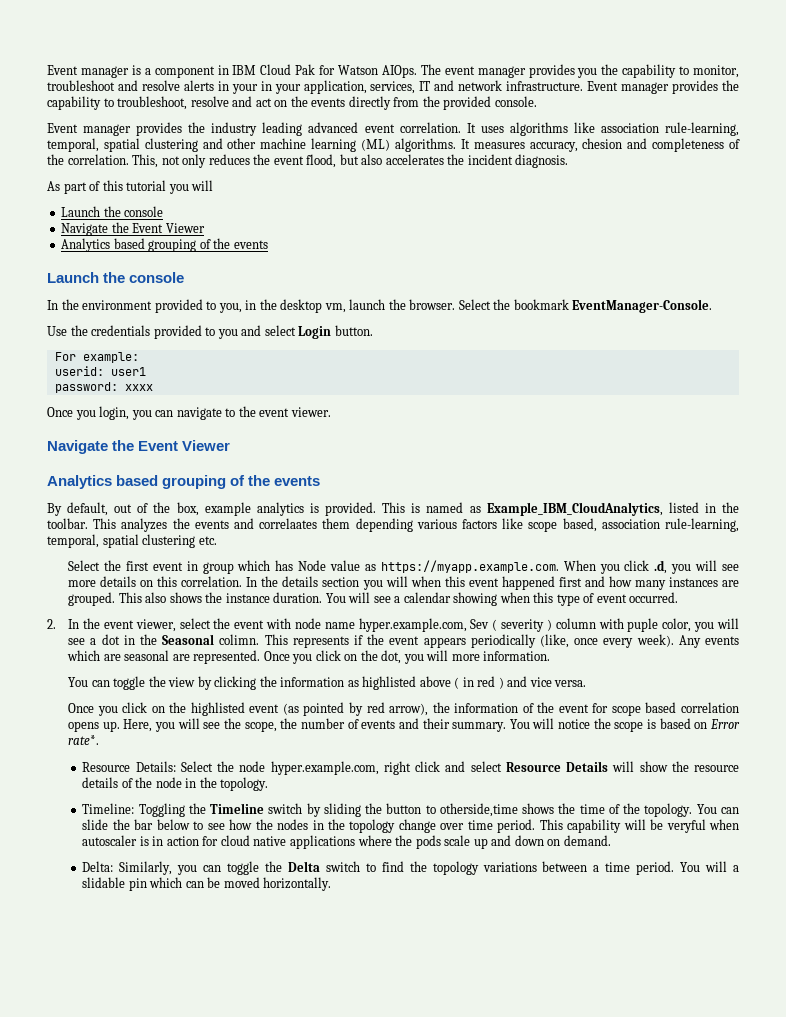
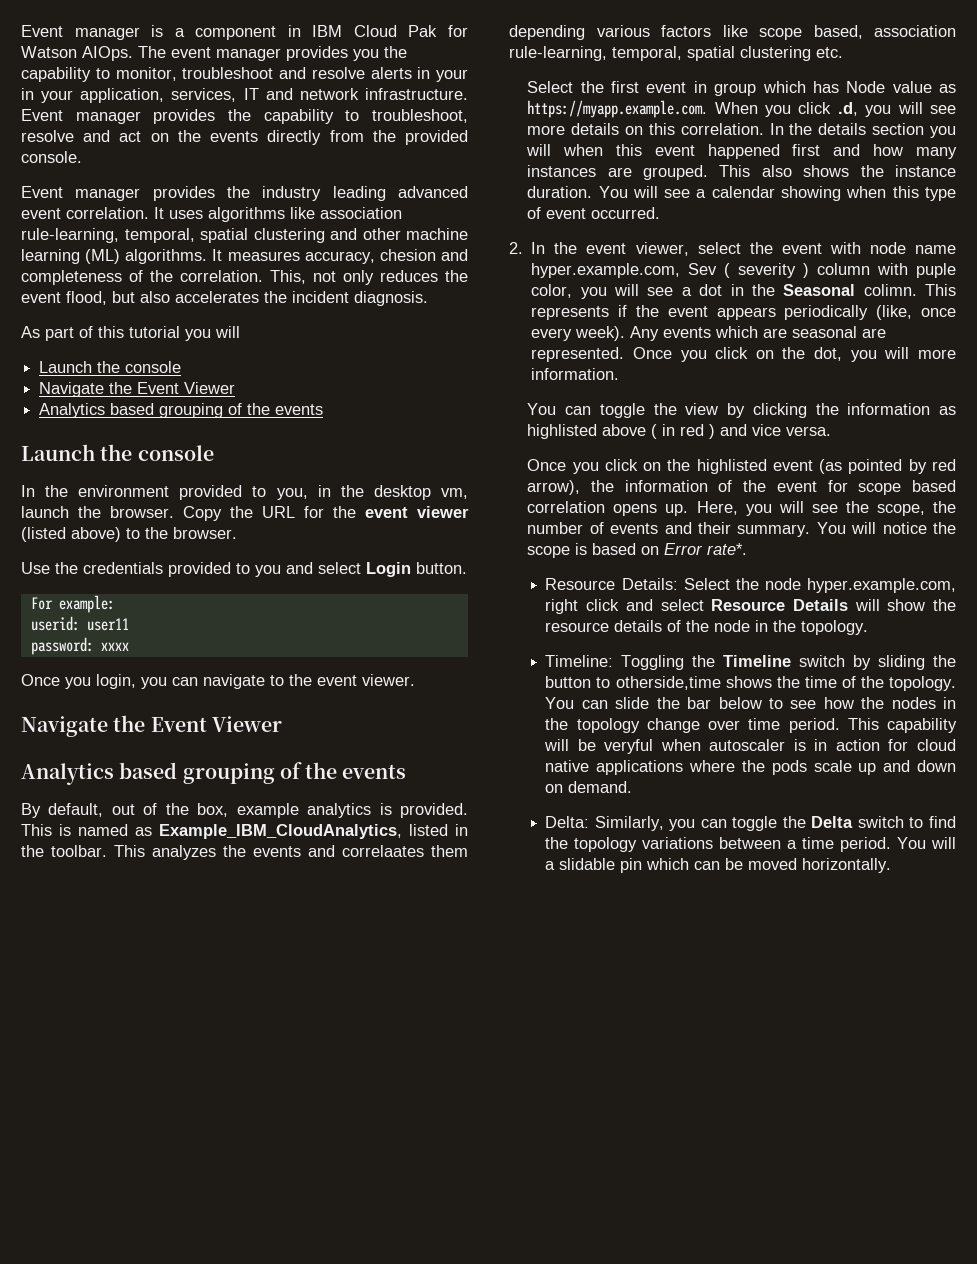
[458,299,713,313] Select the bookmark EventManager-Console. -> [183,506,469,521] [21,527,237,542] Copy the URL for the event viewer (listed above) to the browser.
[110,367,146,376] user1 -> [86,618,129,631] user11

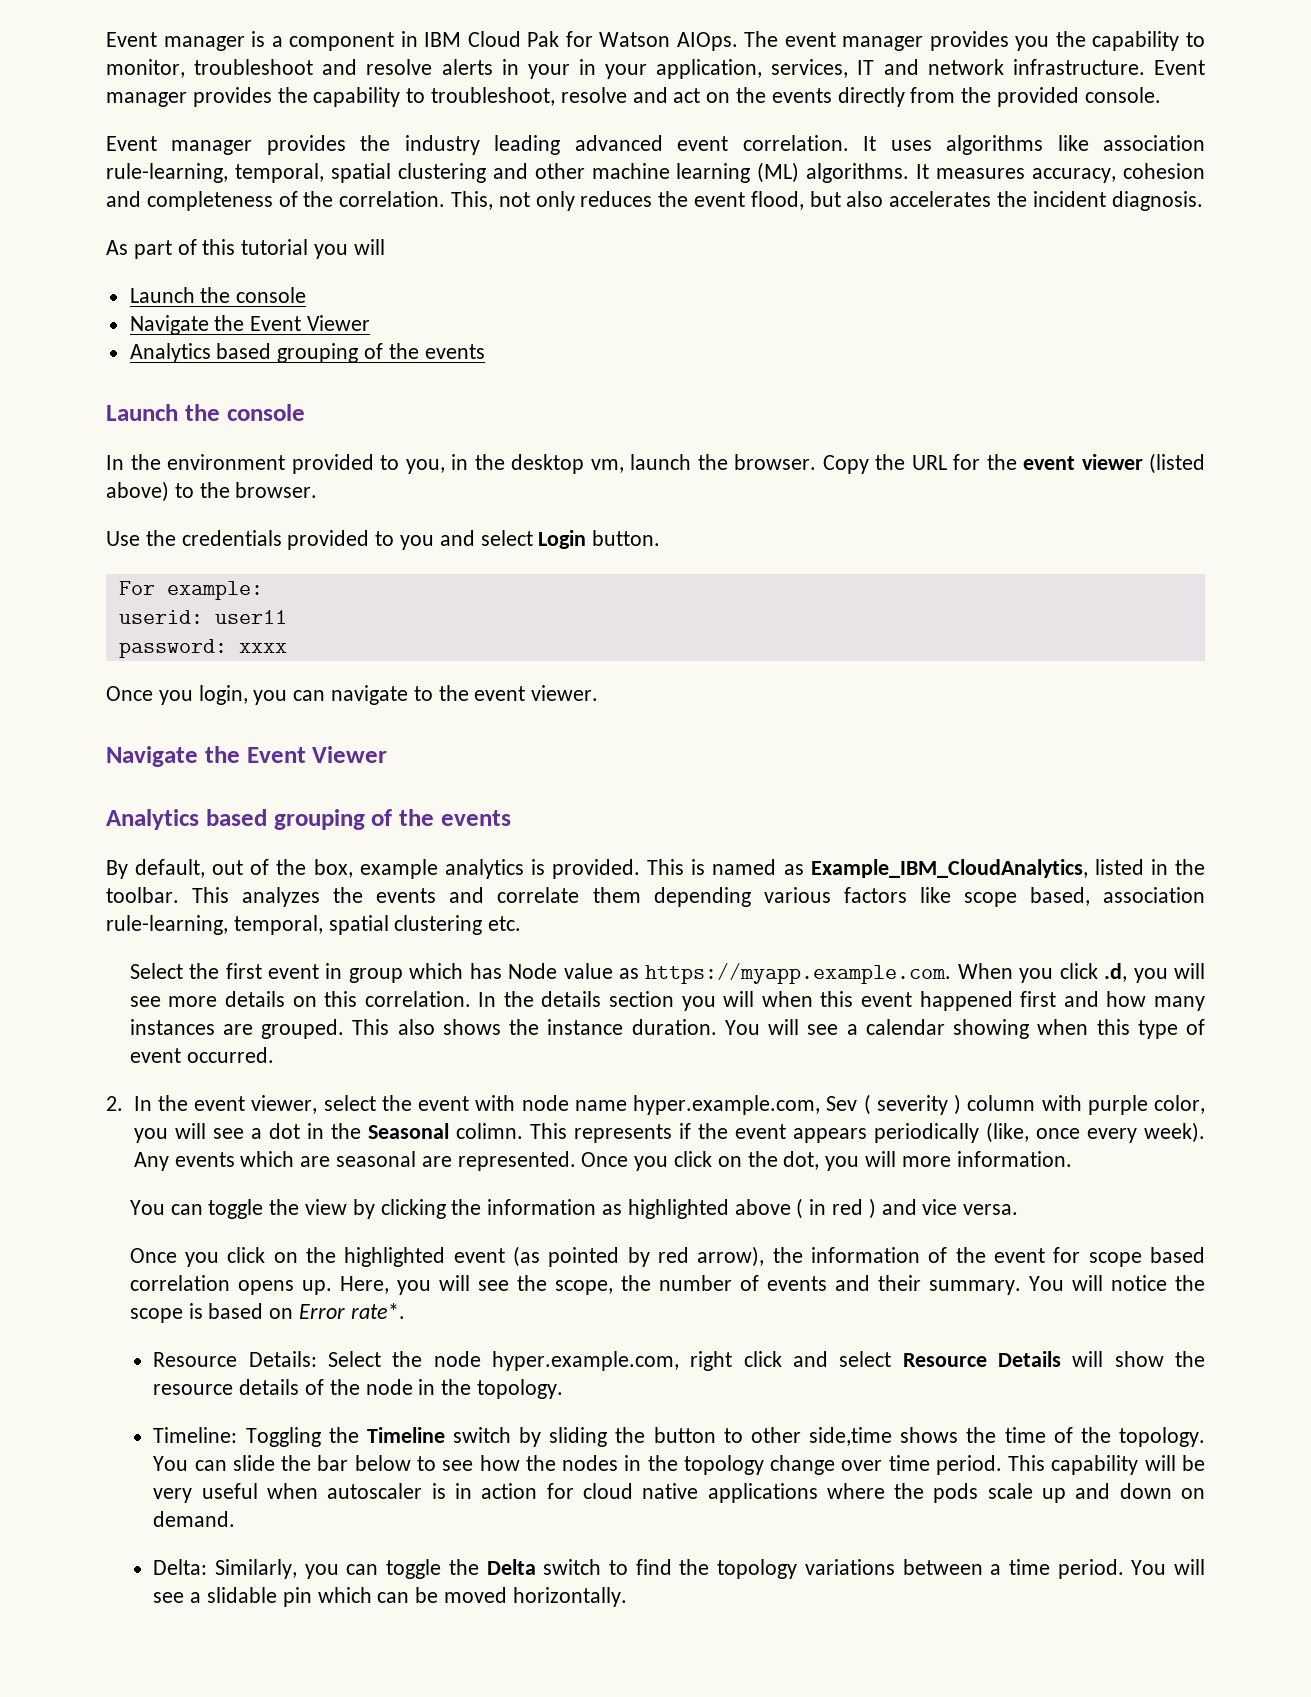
[379,249,436,261] chesion -> [1122,163,1205,179] cohesion
[342,845,424,857] correlaates -> [497,887,580,903] correlate
[916,263,956,278] puple -> [1087,1095,1148,1115] purple
[527,424,598,439] highlisted -> [627,1199,729,1219] highlighted
[696,459,767,474] highlisted -> [344,1247,446,1267] highlighted
[615,676,721,690] otherside,time -> [750,1427,893,1446] other side,time
[604,739,654,754] veryful -> [153,1483,258,1503] very useful
(956, 843) none -> [153,1592,185,1603] see

